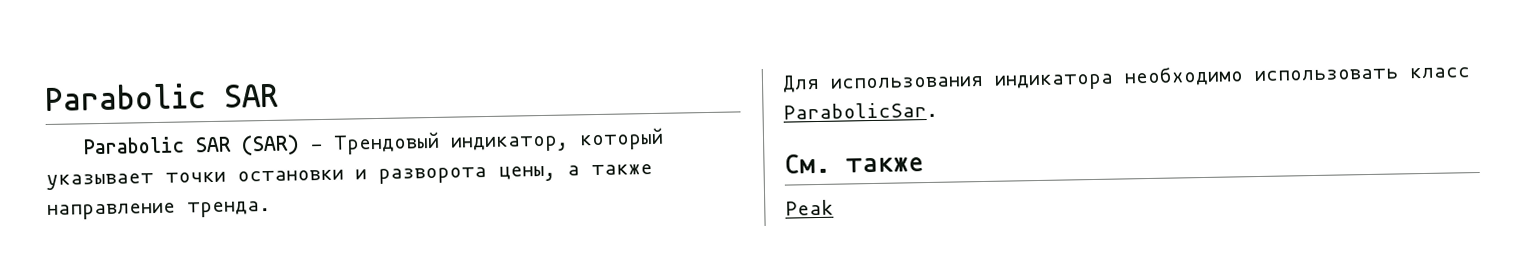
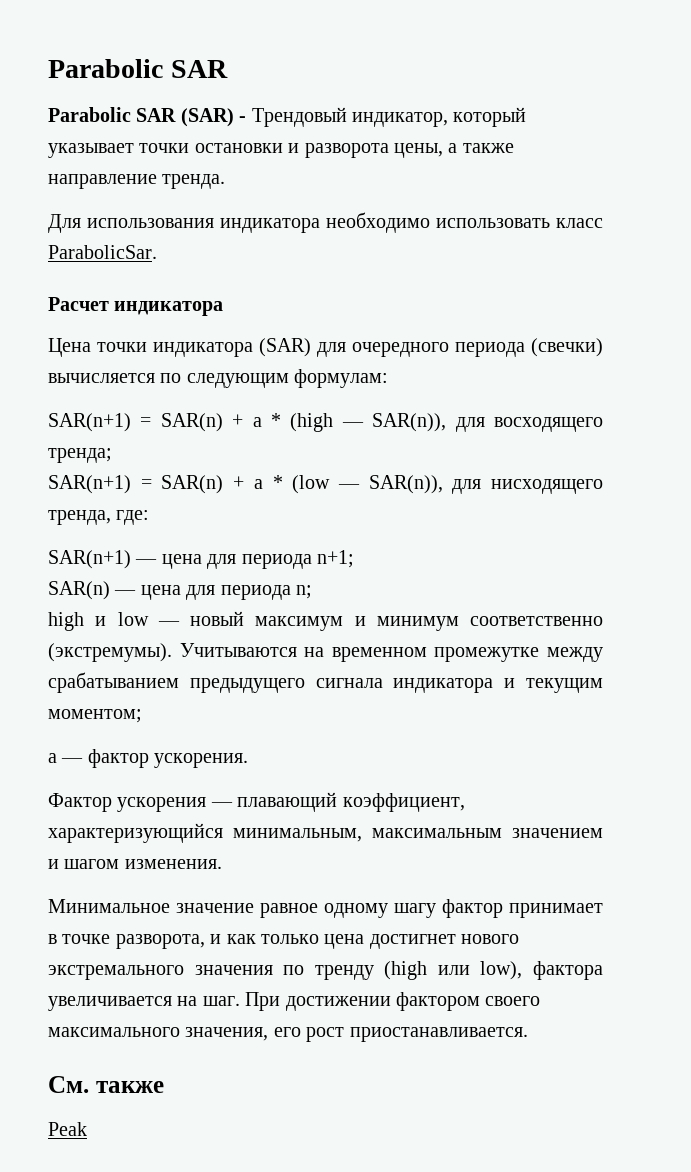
(938, 110) none -> [48,297,224,316] [48,338,603,357] [48,369,389,388] [48,413,603,432] [48,448,112,463] [48,475,603,494] [48,510,150,525] [48,550,354,569] [48,581,312,600] [48,611,603,631] [48,643,603,662] [48,672,603,693] [48,709,142,723] [48,749,249,768] [48,792,465,812] [48,823,603,843] [48,859,222,869] [48,899,603,918] [48,934,520,949] [48,961,603,980] [48,992,541,1011] [48,1027,528,1042] // Расчет индикатора // Цена точки индикатора (SAR) для очередного периода (свечки) вычисляется по следующим формулам: // SAR(n+1) = SAR(n) + a * (high — SAR(n)), для восходящего тренда; // SAR(n+1) = SAR(n) + a * (low — SAR(n)), для нисходящего тренда, где: // SAR(n+1) — цена для периода n+1; // SAR(n) — цена для периода n; // high и low — новый максимум и минимум соответственно (экстремумы). Учитываются на временном промежутке между срабатыванием предыдущего сигнала индикатора и текущим моментом; // a — фактор ускорения. // Фактор ускорения — плавающий коэффициент, характеризующийся минимальным, максимальным значением и шагом изменения. // Минимальное значение равное одному шагу фактор принимает в точке разворота, и как только цена достигнет нового экстремального значения по тренду (high или low), фактора увеличивается на шаг. При достижении фактором своего максимального значения, его рост приостанавливается.

